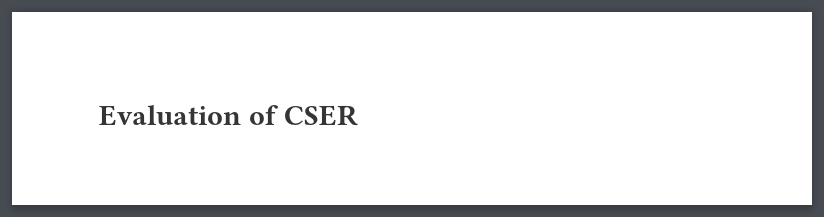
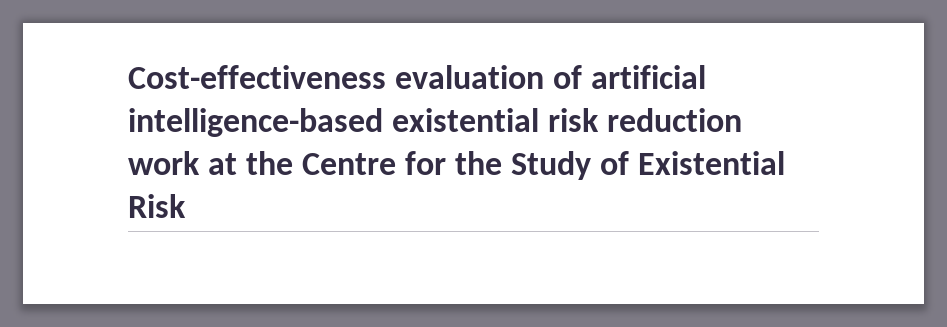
[99,105,358,126] Evaluation of CSER -> [128,65,707,89] [128,108,743,137] [128,151,786,180] [128,194,186,218] Cost-effectiveness evaluation of artificial intelligence-based existential risk reduction work at the Centre for the Study of Existential Risk

